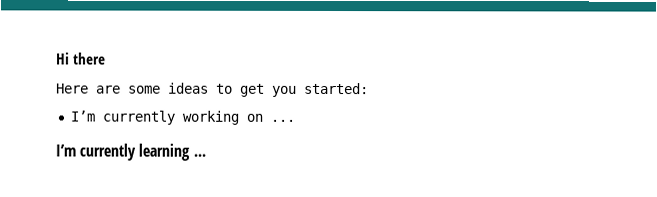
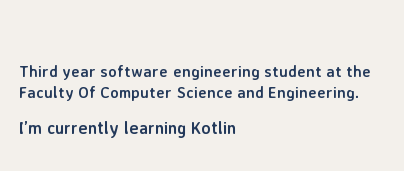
[56,52,106,65] [56,82,369,97] [69,110,295,125] Hi there // Here are some ideas to get you started: // I’m currently working on ... -> [19,65,372,80] [19,86,359,101] Third year software engineering student at the Faculty Of Computer Science and Engineering.
[192,153,206,157] ... -> [191,121,236,134] Kotlin

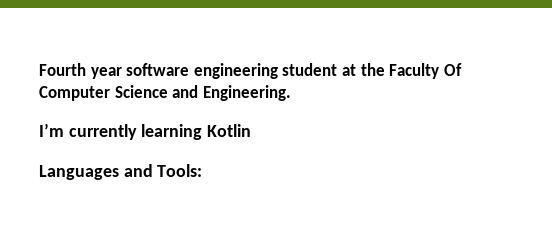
[19,65,58,77] Third -> [39,63,86,76] Fourth
(236, 127) none -> [39,164,203,180] // Languages and Tools:

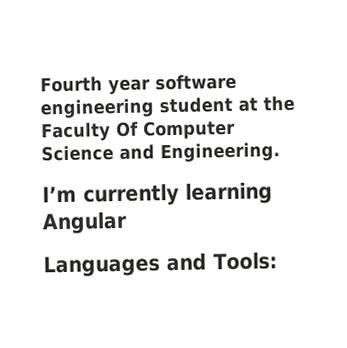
[207,124,252,137] Kotlin -> [42,211,128,235] Angular

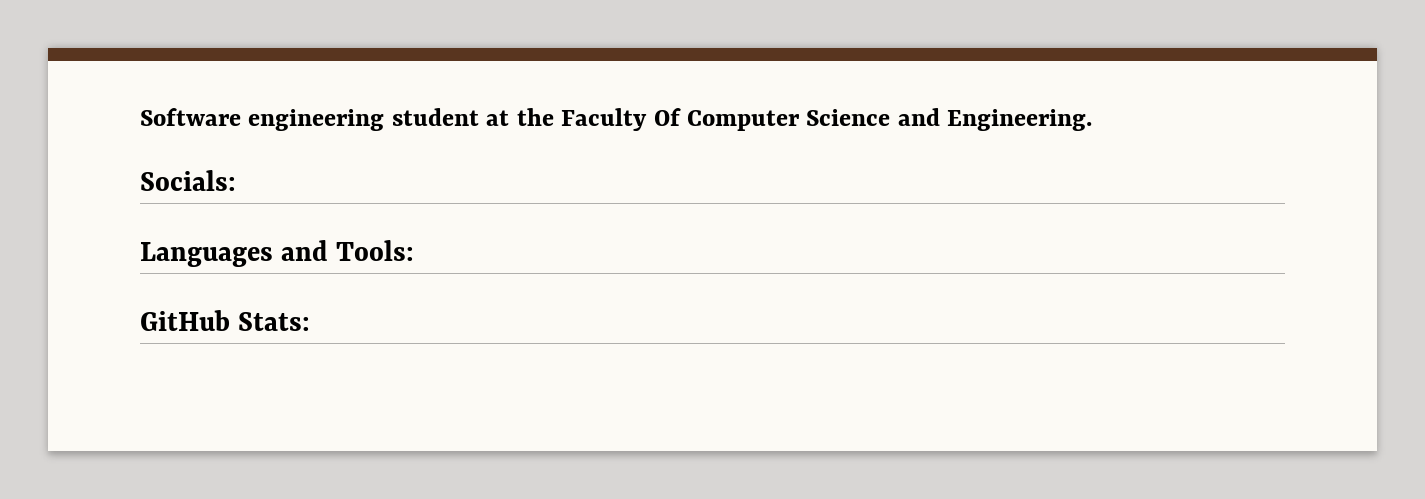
[40,73,237,95] Fourth year software -> [140,108,241,126] Software
[42,182,273,207] [42,211,128,235] I’m currently learning Angular -> [140,170,236,191] Socials:
(278, 261) none -> [140,310,311,331] // GitHub Stats:

